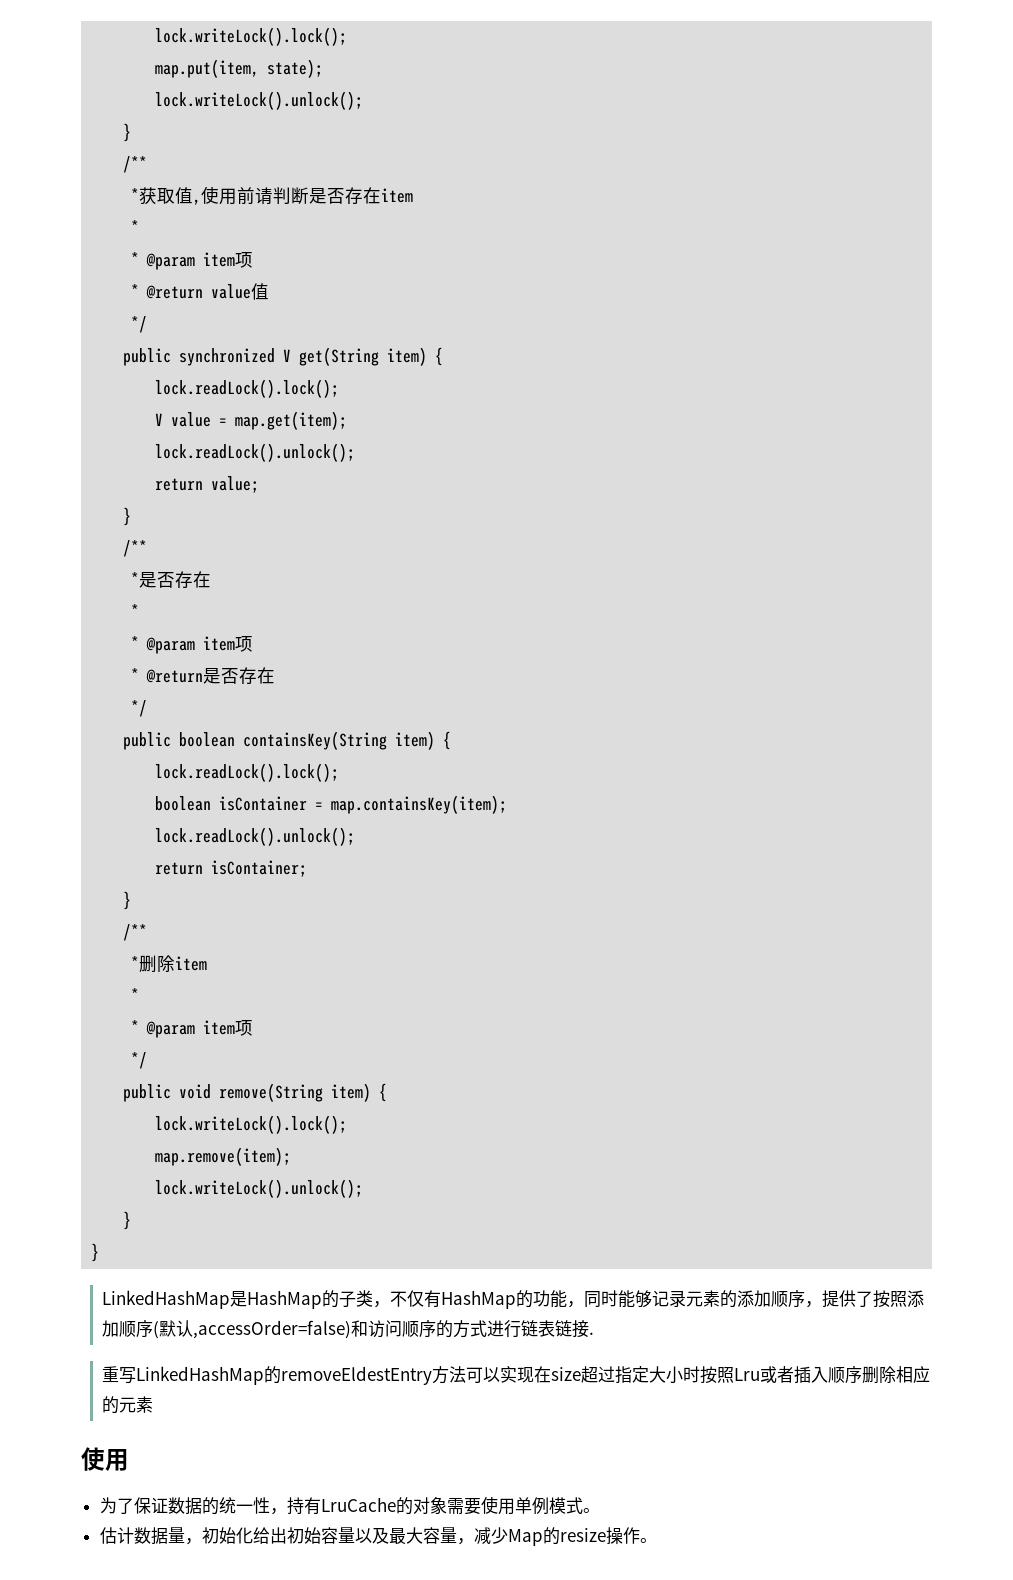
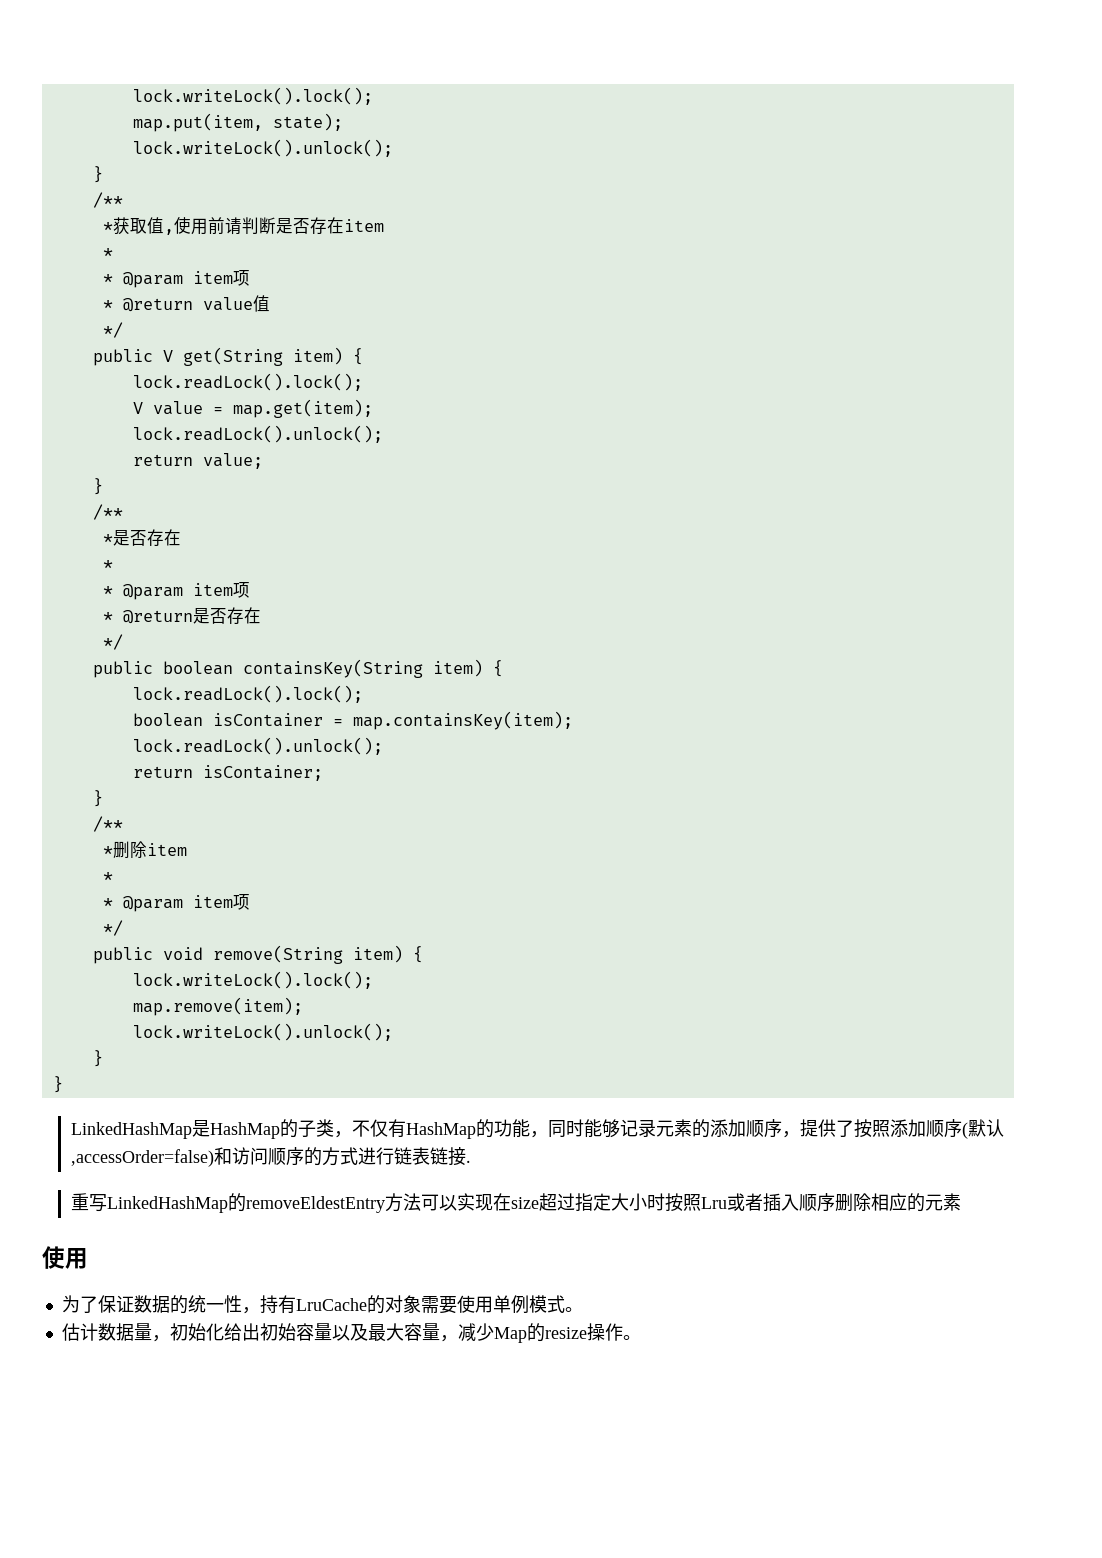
[179,348,276,366] synchronized -> (153, 357) none

